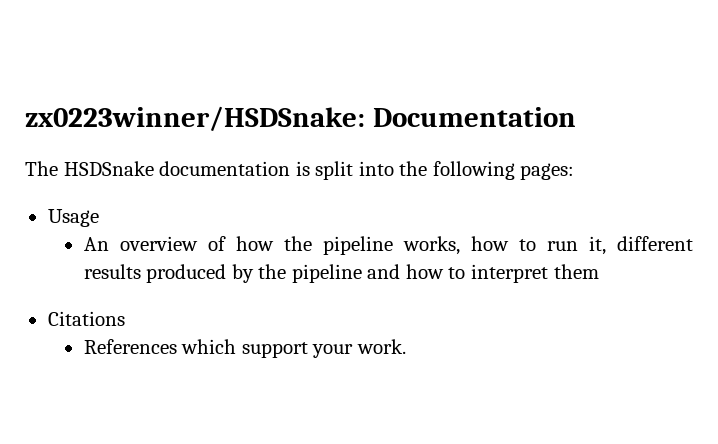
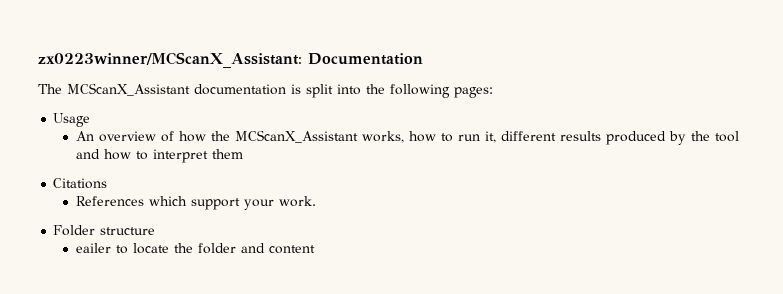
[25,106,365,132] zx0223winner/HSDSnake: -> [38,52,302,68] zx0223winner/MCScanX_Assistant:
[63,161,154,176] HSDSnake -> [67,83,190,96] MCScanX_Assistant
[322,236,393,255] pipeline -> [234,130,358,143] MCScanX_Assistant
[291,264,362,283] pipeline -> [714,131,739,142] tool
(406, 346) none -> [53,225,156,236] [75,243,315,254] // Folder structure // eailer to locate the folder and content

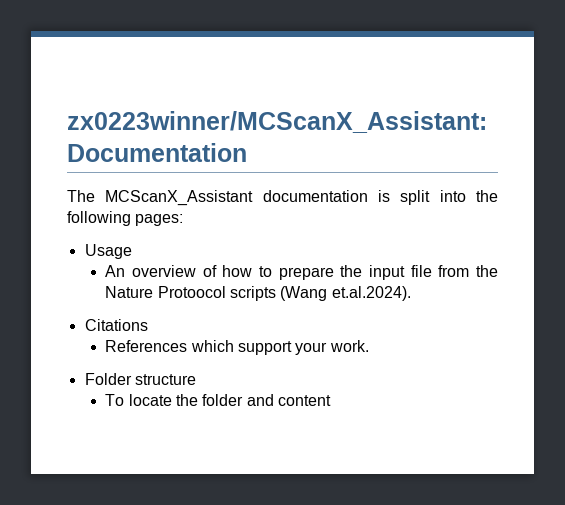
[210,130,739,145] [75,149,243,163] the MCScanX_Assistant works, how to run it, different results produced by the tool and how to interpret them -> [259,265,499,280] [105,286,411,301] to prepare the input file from the Nature Protoocol scripts (Wang et.al.2024).
[75,243,128,254] eailer to -> [105,394,125,406] To

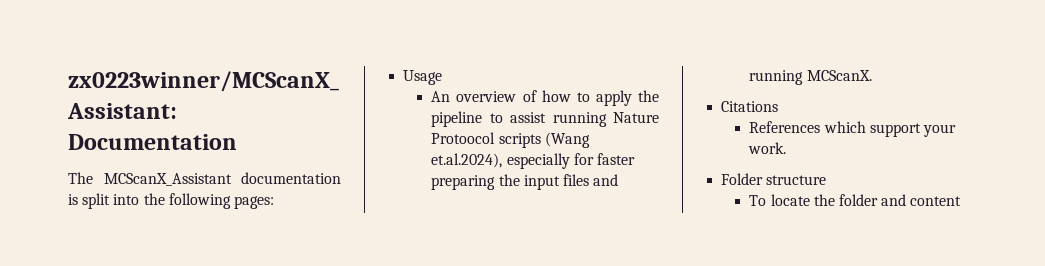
[278,265,499,280] [105,286,411,301] prepare the input file from the Nature Protoocol scripts (Wang et.al.2024). -> [595,90,659,106] [431,111,659,127] [431,132,590,148] [431,153,635,169] [431,174,619,190] [749,70,872,85] apply the pipeline to assist running Nature Protoocol scripts (Wang et.al.2024), especially for faster preparing the input files and running MCScanX.

